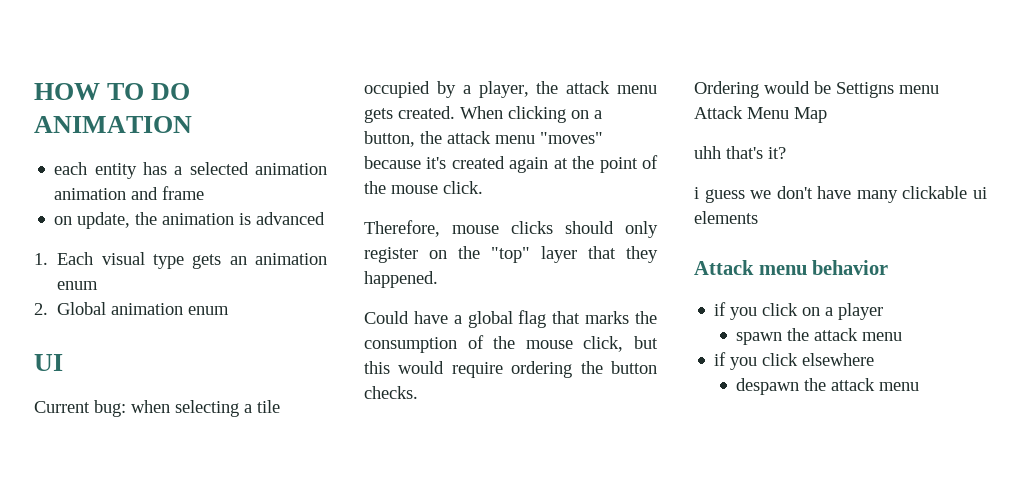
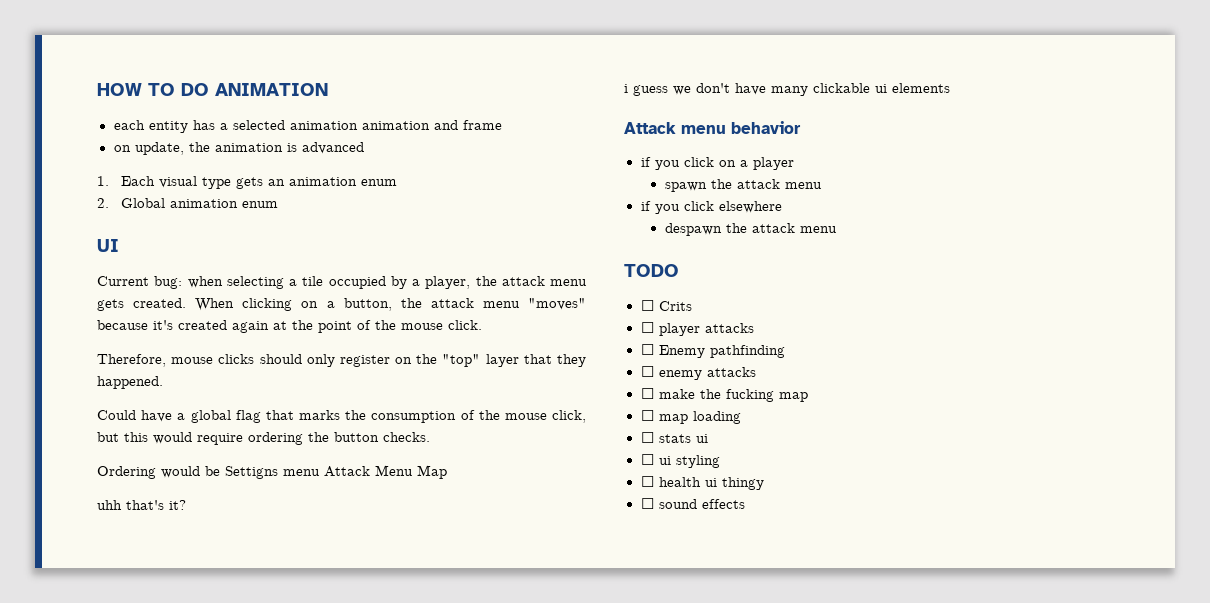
(920, 386) none -> [624,264,679,277] [640,300,692,311] [640,322,754,336] [640,344,785,358] [640,366,756,380] [640,388,808,402] [640,410,741,424] [640,432,708,443] [640,454,720,468] [640,476,764,490] [640,498,745,509] // TODO // ☐ Crits // ☐ player attacks // ☐ Enemy pathfinding // ☐ enemy attacks // ☐ make the fucking map // ☐ map loading // ☐ stats ui // ☐ ui styling // ☐ health ui thingy // ☐ sound effects

